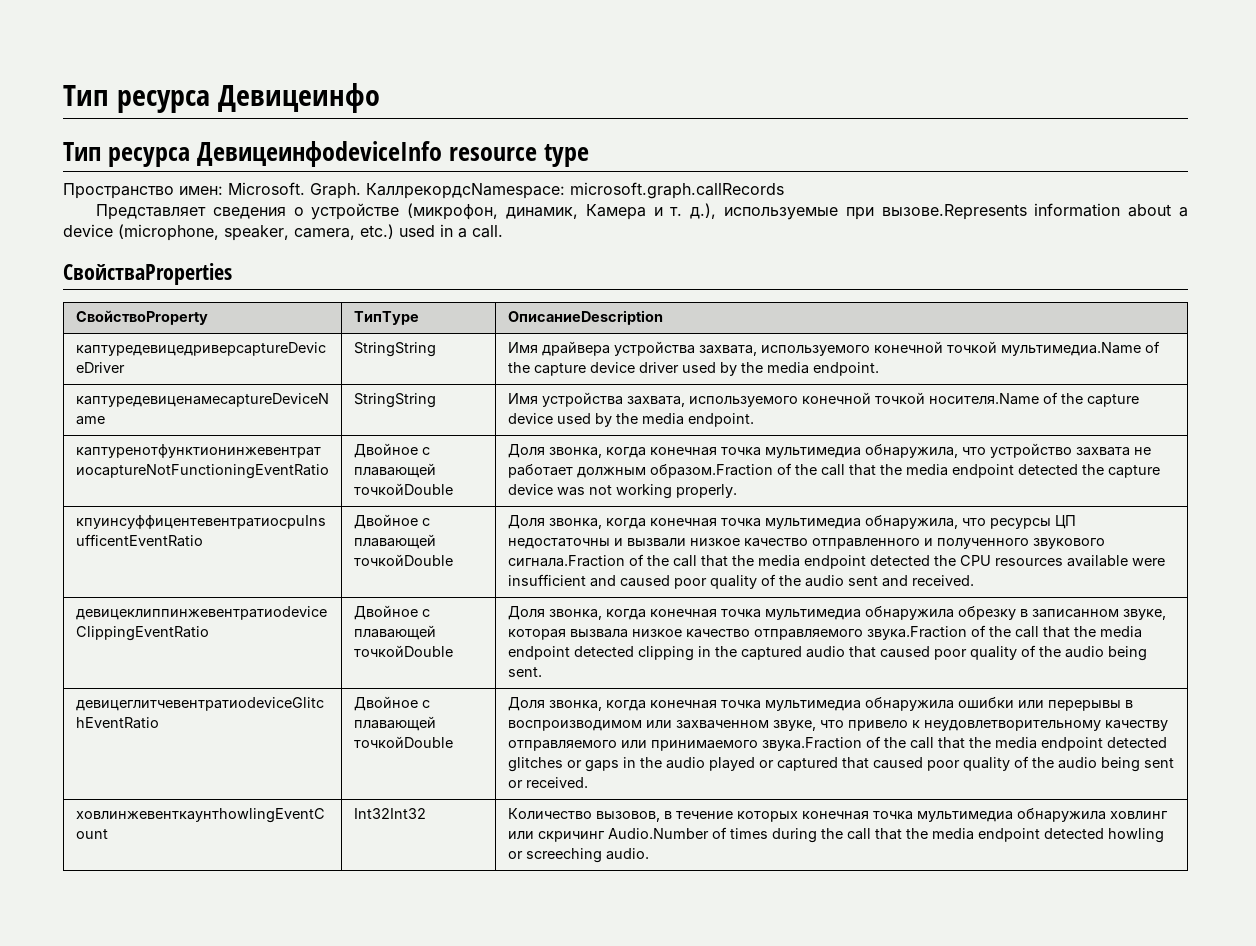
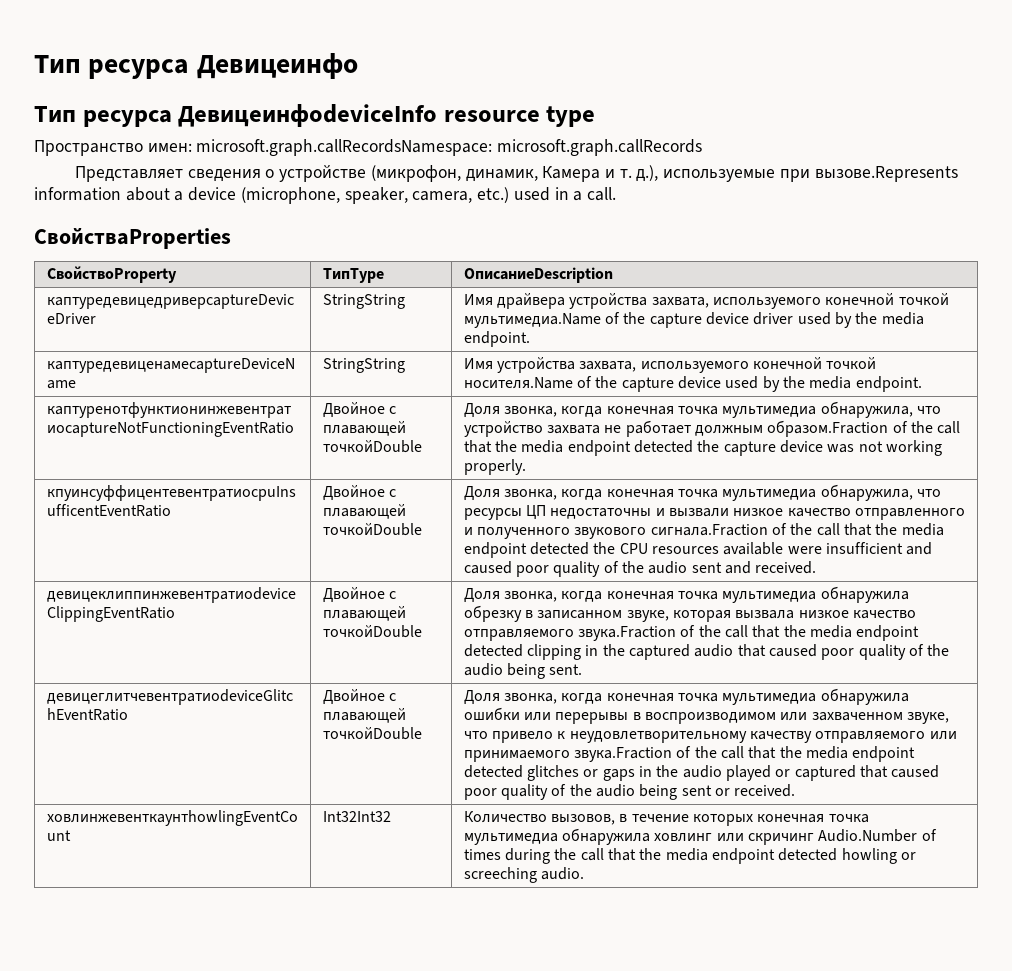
[228,182,565,199] Microsoft. Graph. КаллрекордсNamespace: -> [196,139,493,156] microsoft.graph.callRecordsNamespace:

